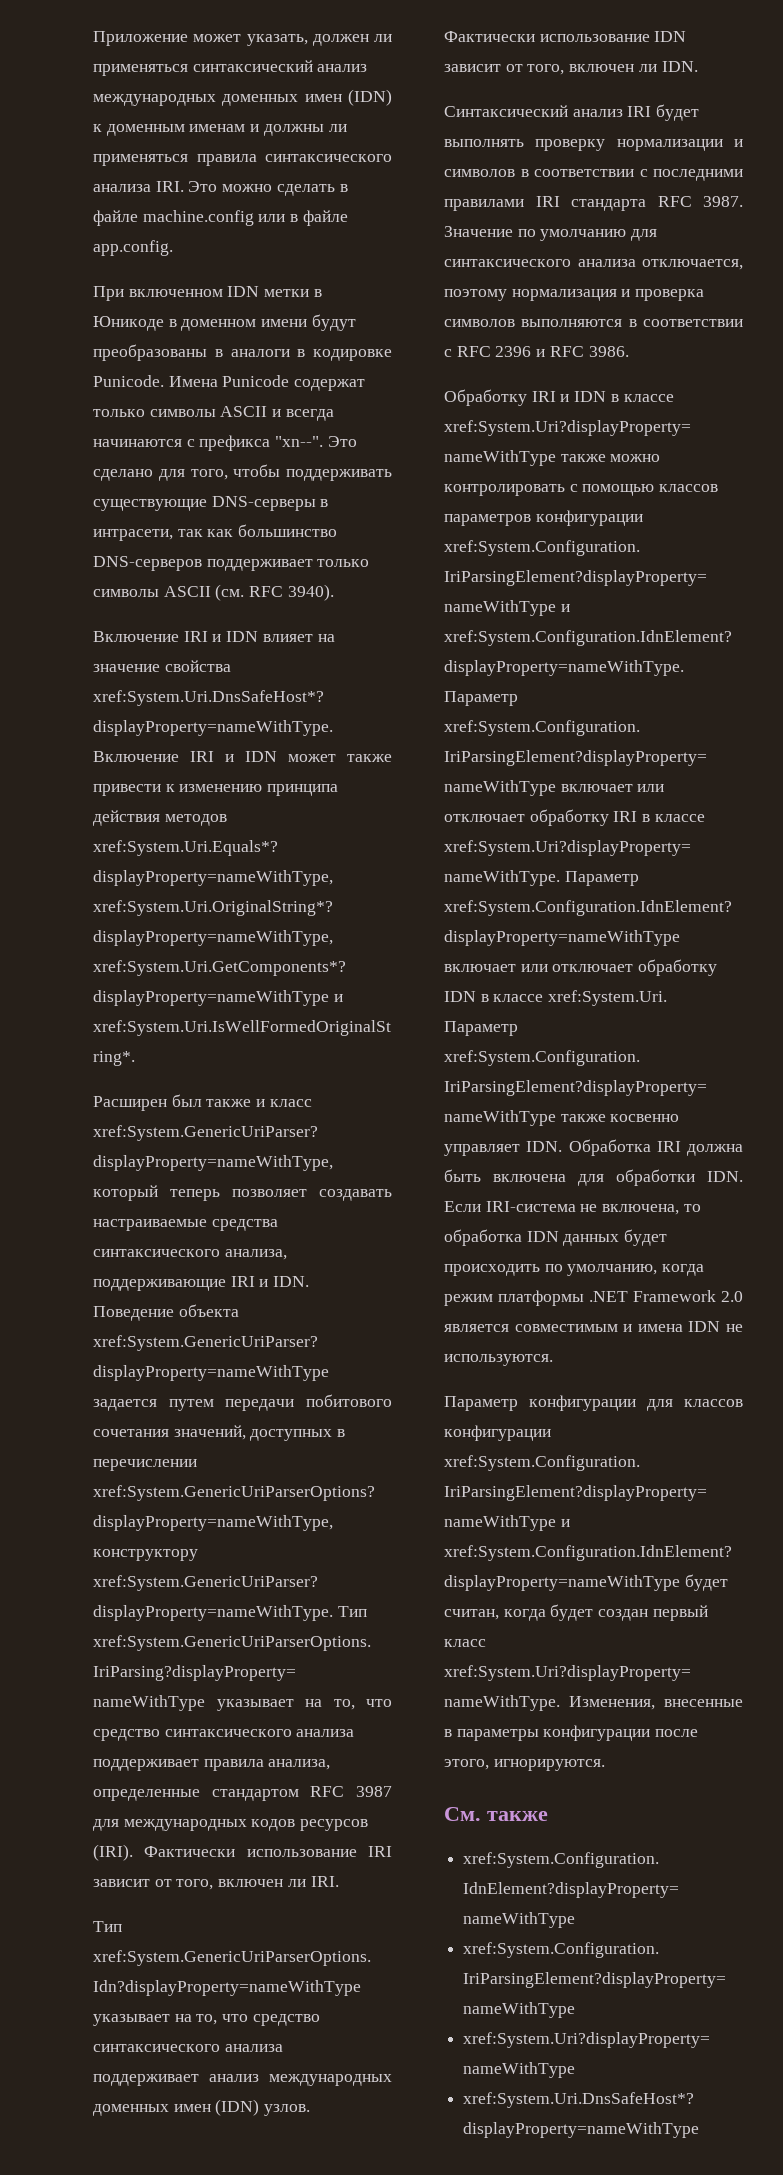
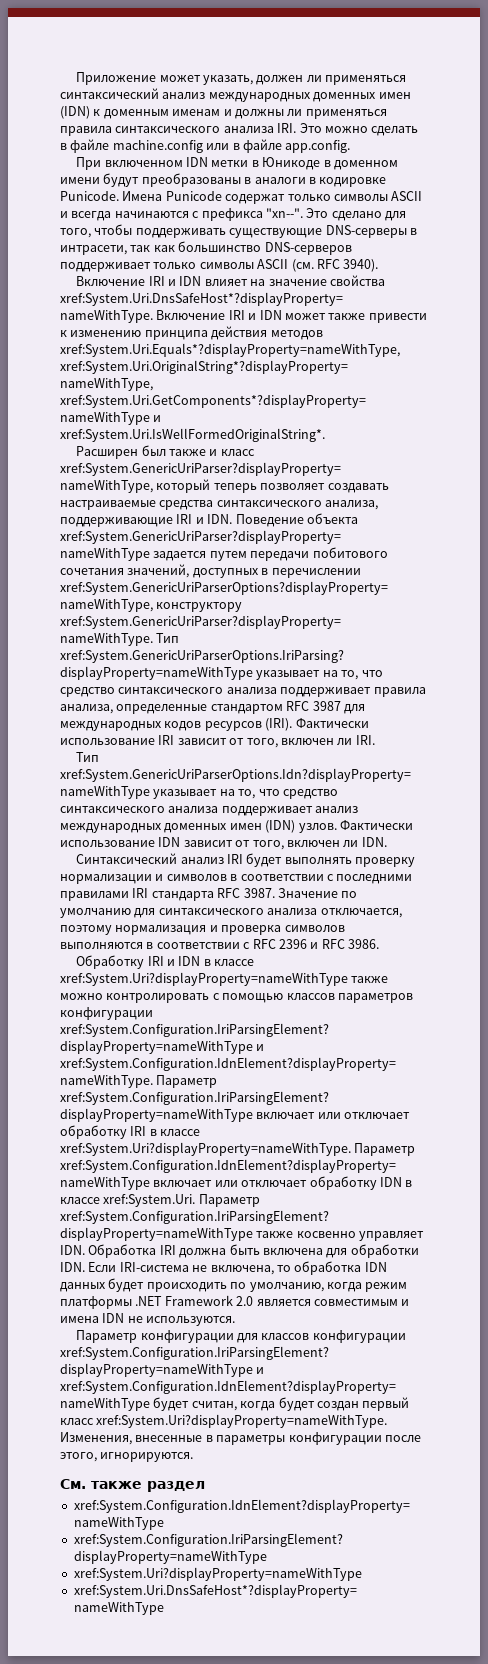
(548, 1816) none -> [147,1481,205,1492] раздел

